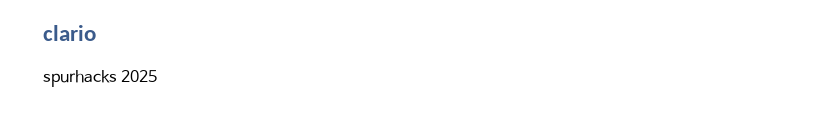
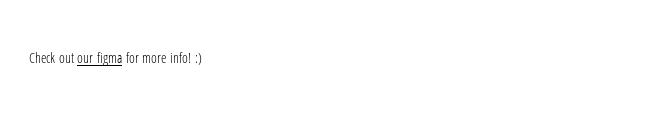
[43,25,96,41] [43,70,158,87] clario // spurhacks 2025 -> [29,52,202,66] Check out our figma for more info! :)

